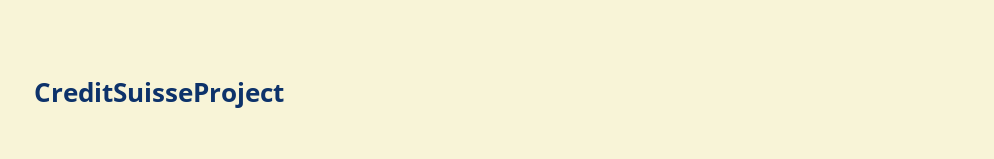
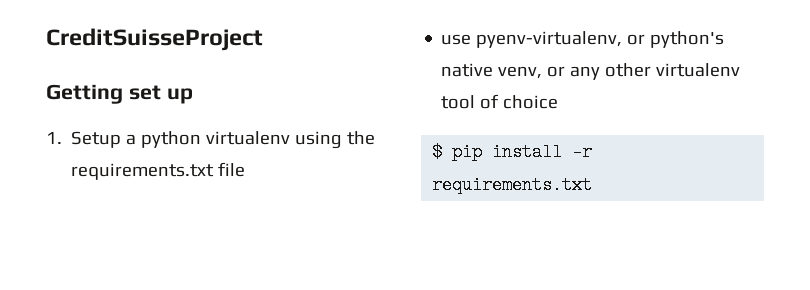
(284, 95) none -> [46,84,193,104] [46,131,376,149] [71,162,246,180] [441,31,725,48] [441,63,741,80] [441,94,559,109] [432,143,593,161] [432,176,593,194] // Getting set up // 1. Setup a python virtualenv using the requirements.txt file // use pyenv-virtualenv, or python's native venv, or any other virtualenv tool of choice // $ pip install -r requirements.txt

